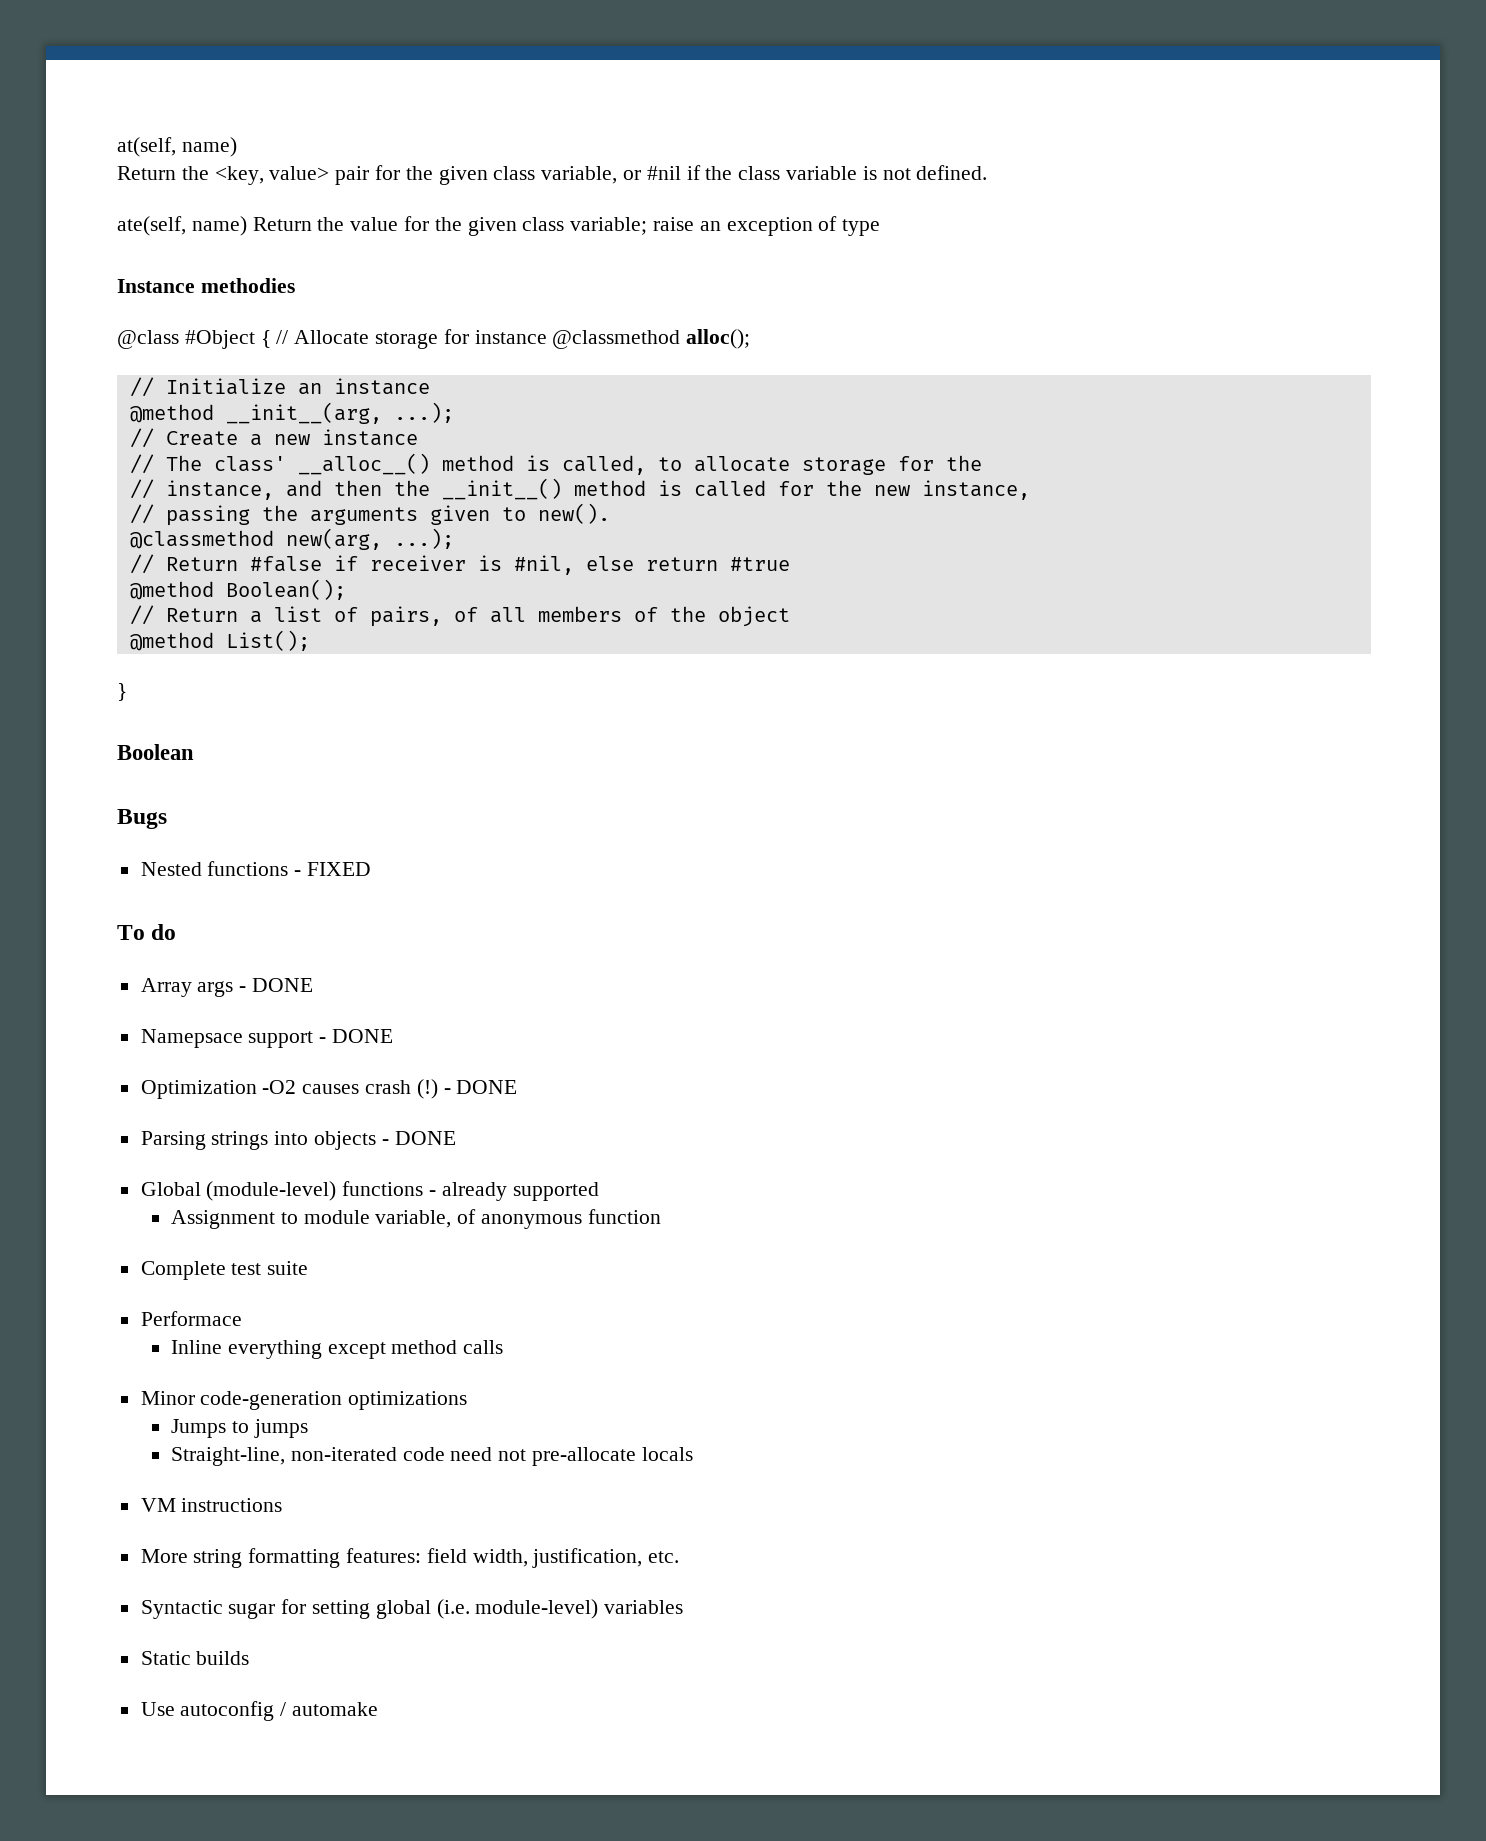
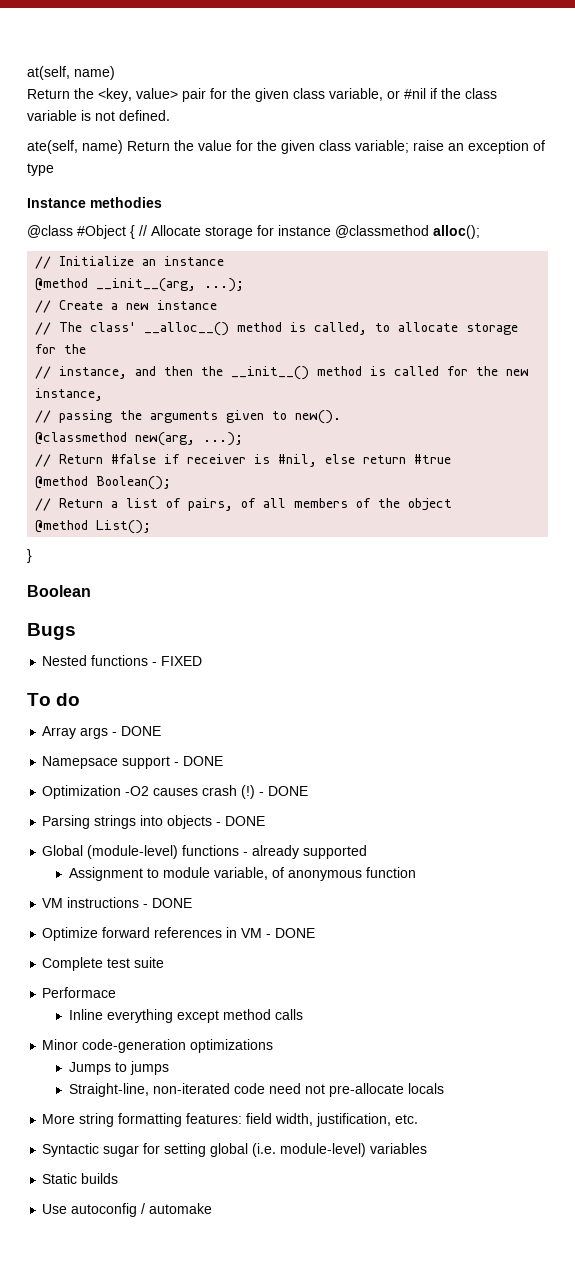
(661, 1216) none -> [42,897,193,908] [42,927,316,941] // VM instructions - DONE // Optimize forward references in VM - DONE
[140,1498,283,1512] // VM instructions -> (444, 1088) none

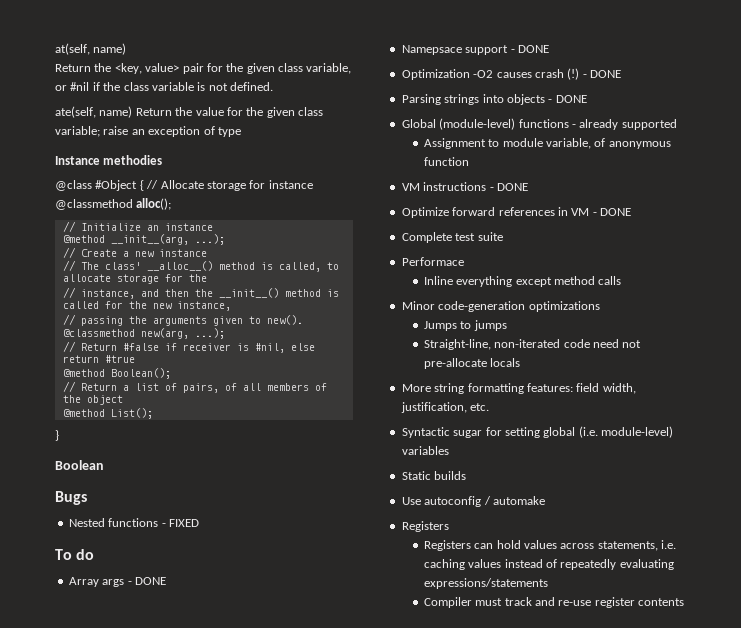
(213, 1208) none -> [401,521,449,532] [423,540,677,551] [423,559,674,570] [423,578,548,589] [423,597,685,608] // Registers // Registers can hold values across statements, i.e. caching values instead of repeatedly evaluating expressions/statements // Compiler must track and re-use register contents

